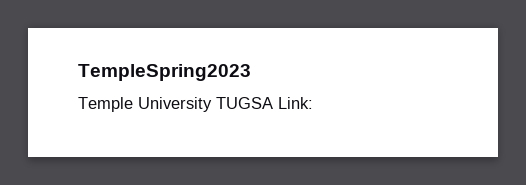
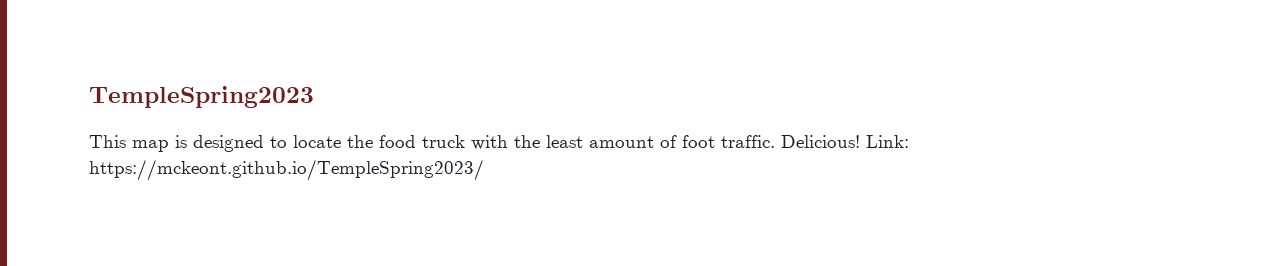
[78,97,313,112] Temple University TUGSA Link: -> [89,135,909,152] [89,159,484,181] This map is designed to locate the food truck with the least amount of foot traffic. Delicious! Link: https://mckeont.github.io/TempleSpring2023/

